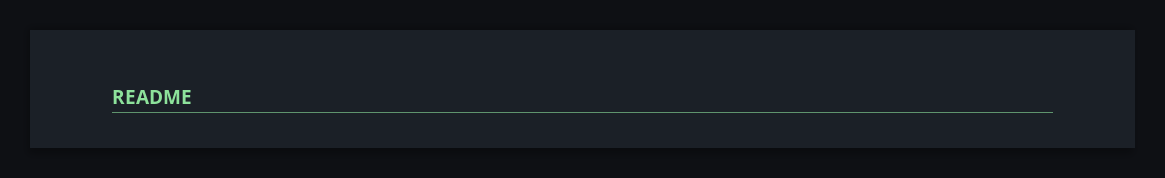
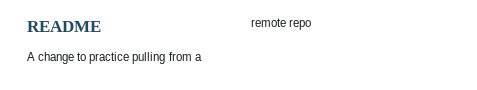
(192, 97) none -> [27,52,202,64] [251,18,312,30] // A change to practice pulling from a remote repo

